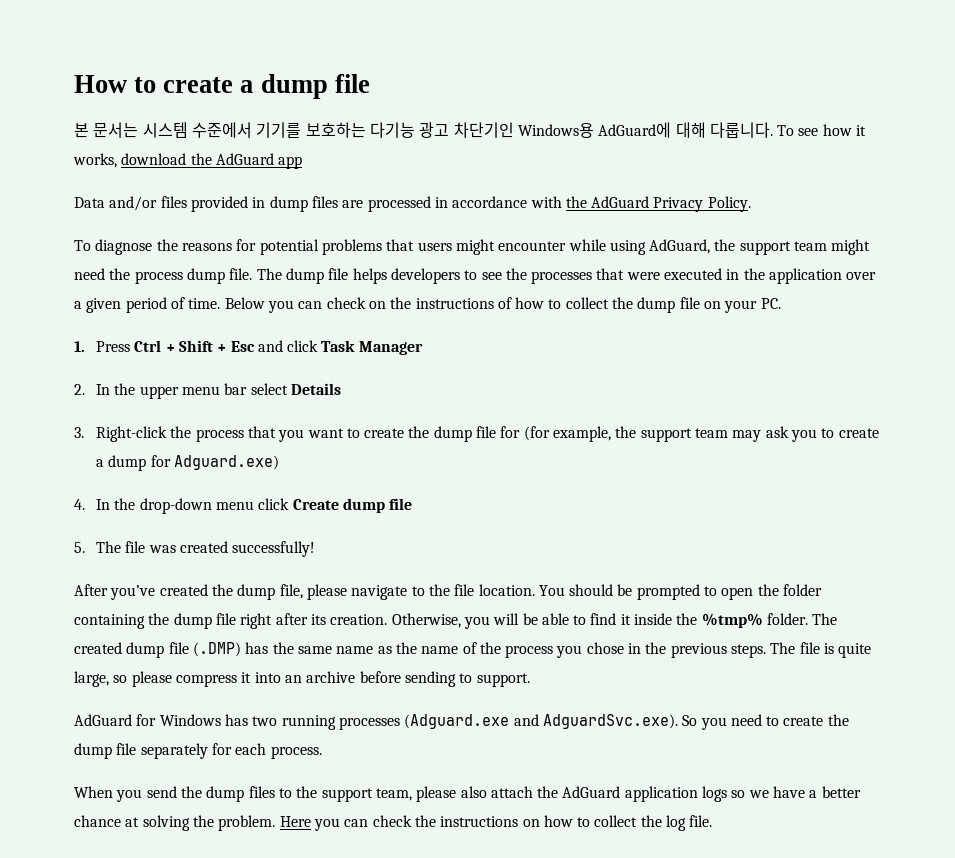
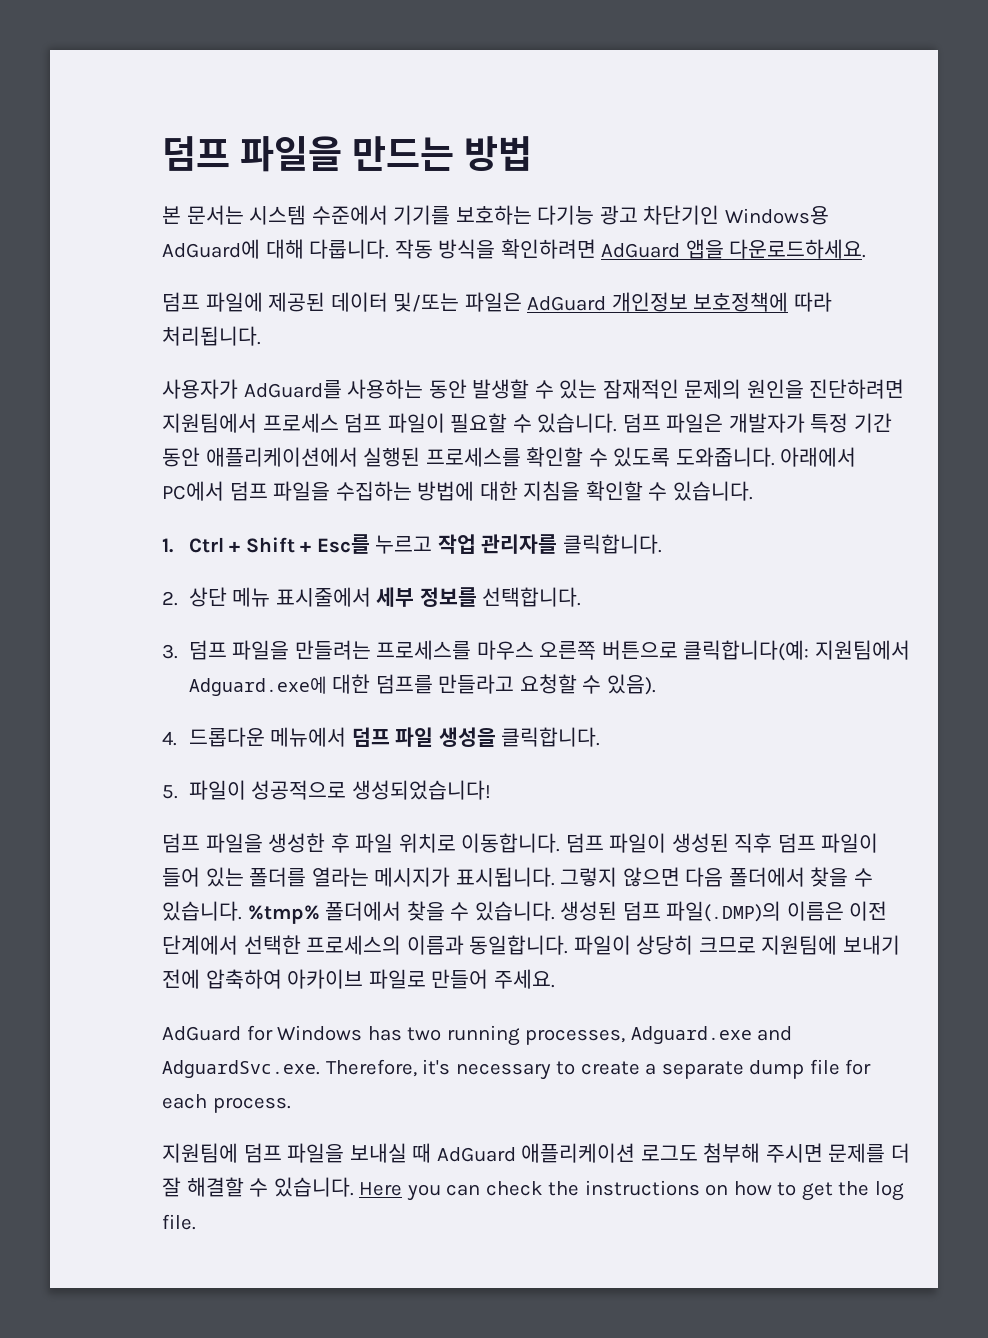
[74,74,370,99] How to create a dump file -> [162,136,532,172] 덤프 파일을 만드는 방법
[777,124,867,136] [73,153,303,169] [74,196,751,212] [74,239,871,255] [74,268,877,284] [74,297,781,313] To see how it works, download the AdGuard app // Data and/or files provided in dump files are processed in accordance with the AdGuard Privacy Policy. // To diagnose the reasons for potential problems that users might encounter while using AdGuard, the support team might need the process dump file. The dump file helps developers to see the processes that were executed in the application over a given period of time. Below you can check on the instructions of how to collect the dump file on your PC. -> [394,239,867,259] [162,292,832,312] [162,326,261,346] [162,379,905,399] [162,413,892,433] [162,447,857,467] [162,481,753,501] 작동 방식을 확인하려면 AdGuard 앱을 다운로드하세요. // 덤프 파일에 제공된 데이터 및/또는 파일은 AdGuard 개인정보 보호정책에 따라 처리됩니다. // 사용자가 AdGuard를 사용하는 동안 발생할 수 있는 잠재적인 문제의 원인을 진단하려면 지원팀에서 프로세스 덤프 파일이 필요할 수 있습니다. 덤프 파일은 개발자가 특정 기간 동안 애플리케이션에서 실행된 프로세스를 확인할 수 있도록 도와줍니다. 아래에서 PC에서 덤프 파일을 수집하는 방법에 대한 지침을 확인할 수 있습니다.
[95,341,130,352] Press -> (173, 545) none
[230,340,423,355] [74,383,341,399] [74,426,879,442] [95,455,279,471] [74,498,413,514] [74,541,316,557] [74,584,823,600] [74,613,838,629] [74,642,872,658] [74,671,530,687] Esc and click Task Manager // 2. In the upper menu bar select Details // 3. Right-click the process that you want to create the dump file for (for example, the support team may ask you to create a dump for Adguard.exe) // 4. In the drop-down menu click Create dump file // 5. The file was created successfully! // After you’ve created the dump file, please navigate to the file location. You should be prompted to open the folder containing the dump file right after its creation. Otherwise, you will be able to find it inside the %tmp% folder. The created dump file (.DMP) has the same name as the name of the process you chose in the previous steps. The file is quite large, so please compress it into an archive before sending to support. -> [316,534,662,554] [162,587,582,607] [162,640,910,661] [188,674,656,696] [162,727,601,747] [162,780,491,800] [162,833,879,853] [162,867,873,887] [162,901,888,924] [162,935,900,955] [162,969,555,989] Esc를 누르고 작업 관리자를 클릭합니다. // 2. 상단 메뉴 표시줄에서 세부 정보를 선택합니다. // 3. 덤프 파일을 만들려는 프로세스를 마우스 오른쪽 버튼으로 클릭합니다(예: 지원팀에서 Adguard.exe에 대한 덤프를 만들라고 요청할 수 있음). // 4. 드롭다운 메뉴에서 덤프 파일 생성을 클릭합니다. // 5. 파일이 성공적으로 생성되었습니다! // 덤프 파일을 생성한 후 파일 위치로 이동합니다. 덤프 파일이 생성된 직후 덤프 파일이 들어 있는 폴더를 열라는 메시지가 표시됩니다. 그렇지 않으면 다음 폴더에서 찾을 수 있습니다. %tmp% 폴더에서 찾을 수 있습니다. 생성된 덤프 파일(.DMP)의 이름은 이전 단계에서 선택한 프로세스의 이름과 동일합니다. 파일이 상당히 크므로 지원팀에 보내기 전에 압축하여 아카이브 파일로 만들어 주세요.
[338,714,849,730] [74,743,208,759] processes (Adguard.exe and AdguardSvc.exe). So you need to create the dump file separately -> [525,1026,793,1045] [162,1059,840,1080] processes, Adguard.exe and AdguardSvc.exe. Therefore, it's necessary to create a separate dump file
[74,786,861,802] [74,815,276,831] When you send the dump files to the support team, please also attach the AdGuard application logs so we have a better chance at solving the problem. -> [162,1143,910,1163] [162,1177,354,1197] 지원팀에 덤프 파일을 보내실 때 AdGuard 애플리케이션 로그도 첨부해 주시면 문제를 더 잘 해결할 수 있습니다.
[594,815,638,827] collect -> [801,1182,833,1201] get

